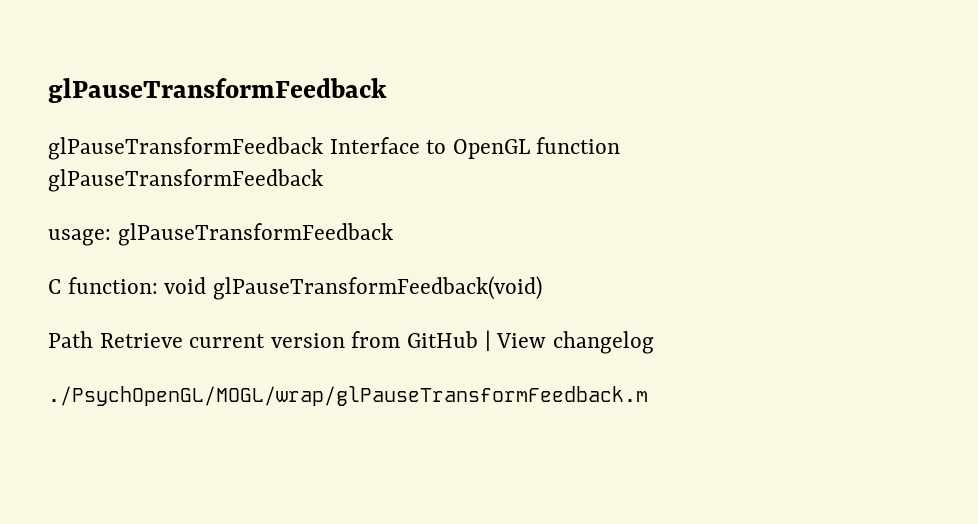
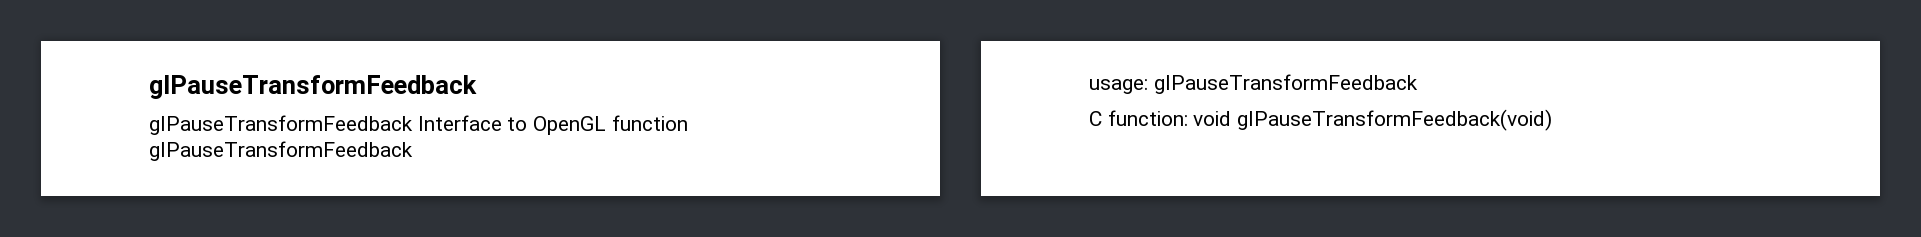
[48,330,654,354] [48,386,648,406] // Path Retrieve current version from GitHub | View changelog // ./PsychOpenGL/MOGL/wrap/glPauseTransformFeedback.m -> (1553, 120) none

